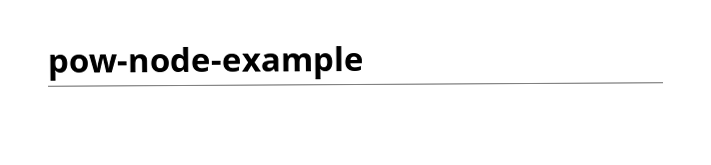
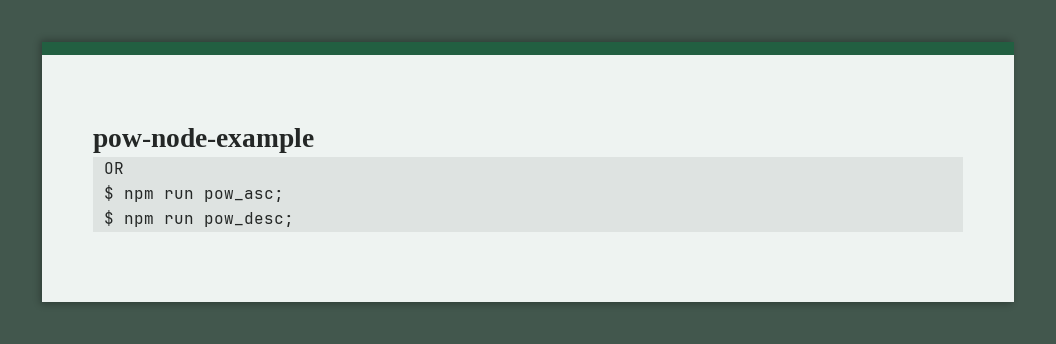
(364, 63) none -> [103,162,124,174] [103,185,284,202] [103,210,294,227] // OR // $ npm run pow_asc; // $ npm run pow_desc;

